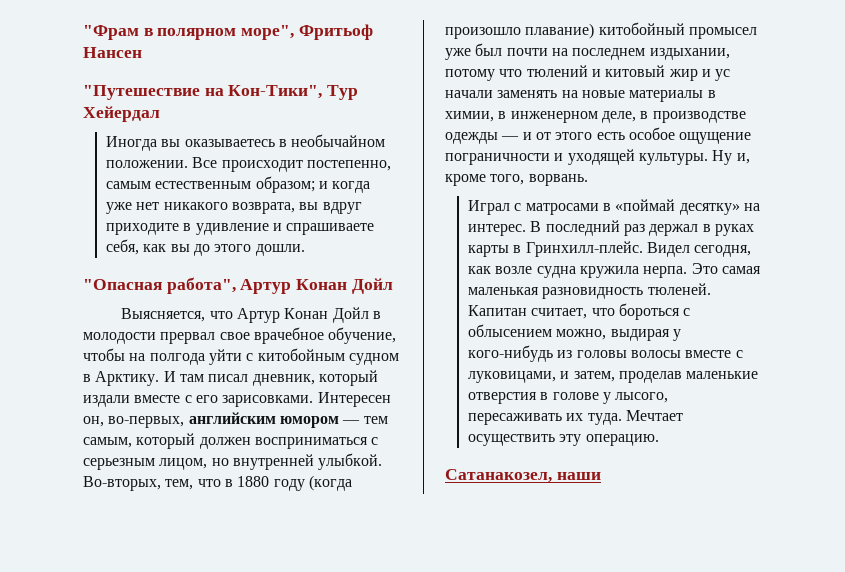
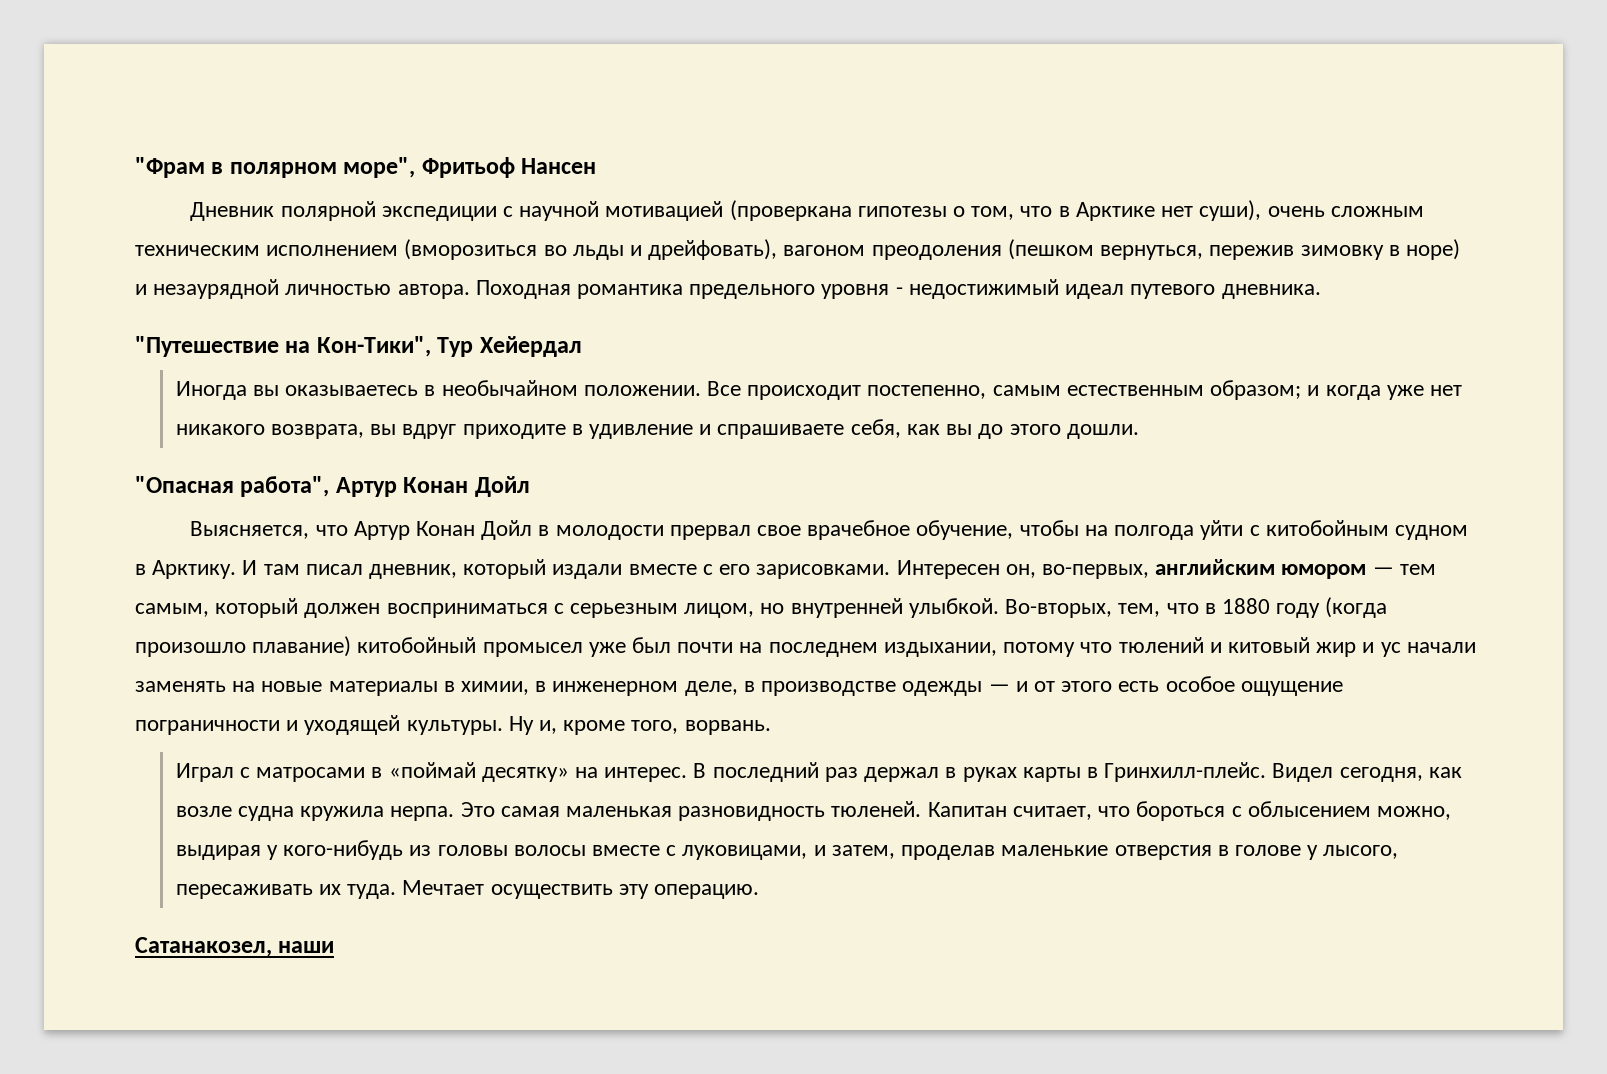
(142, 52) none -> [190,200,1424,221] [135,239,1460,260] [135,279,1321,299] // Дневник полярной экспедиции с научной мотивацией (проверкана гипотезы о том, что в Арктике нет суши), очень сложным техническим исполнением (вморозиться во льды и дрейфовать), вагоном преодоления (пешком вернуться, пережив зимовку в норе) и незаурядной личностью автора. Походная романтика предельного уровня - недостижимый идеал путевого дневника.

